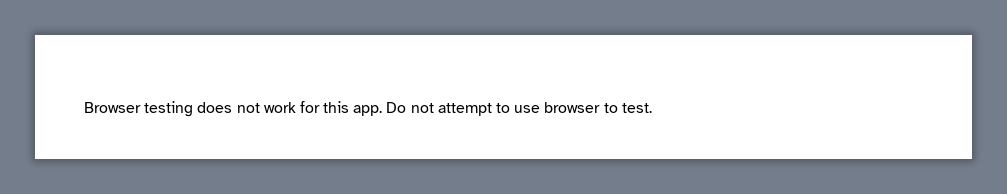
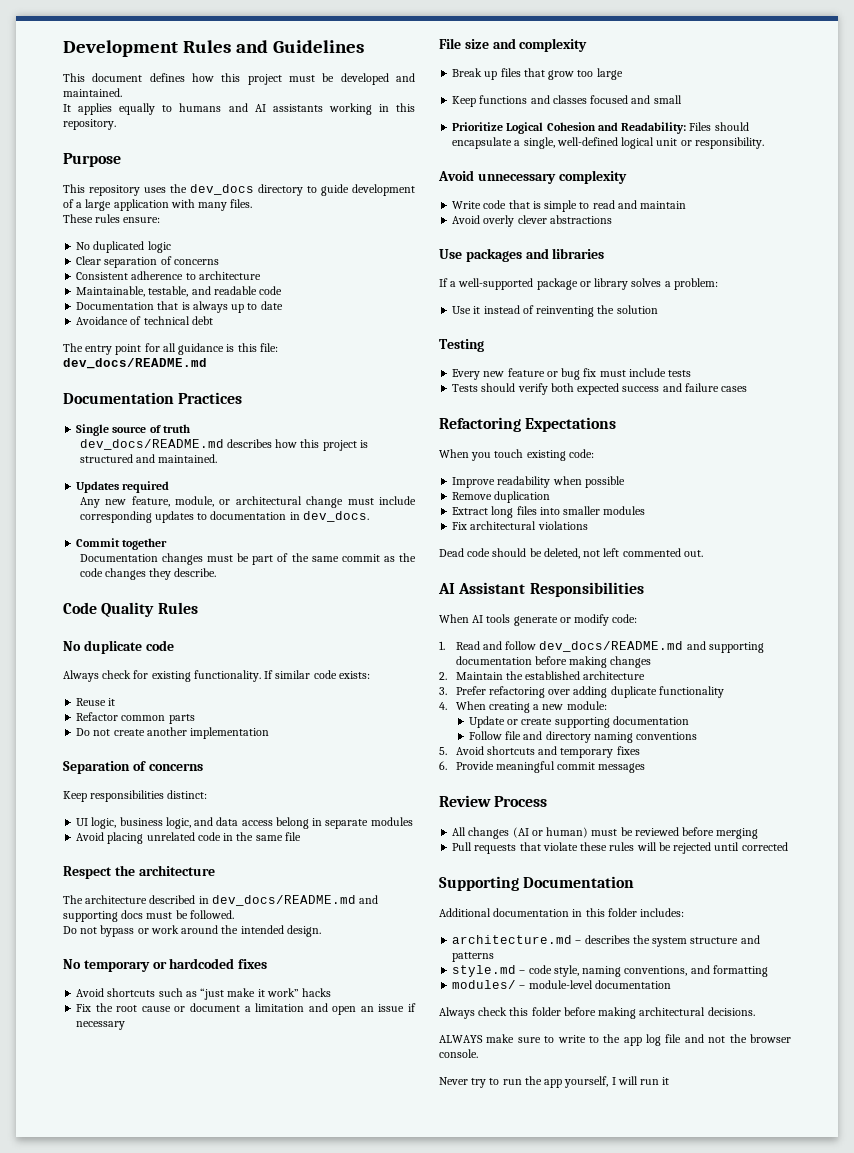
[84,101,652,117] Browser testing does not work for this app. Do not attempt to use browser to test. -> [63,40,364,57] [63,73,415,85] [63,88,122,97] [63,103,415,115] [63,119,116,130] [63,153,121,167] [63,184,415,196] [63,199,253,211] [63,214,161,223] [76,241,171,253] [76,256,219,268] [76,271,261,280] [76,286,283,297] [76,301,283,313] [76,316,213,325] [63,343,278,355] [63,358,207,369] [63,392,243,404] [76,424,190,436] [79,439,368,451] [79,454,218,463] [76,481,170,493] [79,496,416,508] [79,511,369,523] [76,538,168,550] [79,553,416,565] [79,568,217,580] [63,602,198,617] [63,640,174,654] [63,670,370,682] [76,698,116,706] [76,712,195,724] [76,727,270,739] [63,761,203,774] [63,790,208,802] [76,817,413,829] [76,832,301,844] [63,865,215,879] [63,895,379,906] [63,910,234,922] [63,925,321,937] [63,958,268,972] [76,988,332,1000] [76,1003,416,1015] [76,1021,126,1030] [439,38,588,52] [452,68,623,80] [452,95,682,107] [452,122,749,134] [452,137,764,149] [438,170,627,184] [452,200,687,212] [452,215,612,227] [439,248,605,262] [439,278,718,290] [452,305,658,317] [439,339,484,352] [452,368,692,380] [452,383,748,395] [439,417,617,432] [439,449,594,461] [452,476,625,488] [452,491,551,503] [452,506,646,518] [452,521,588,530] [439,548,703,559] [438,582,644,597] [439,614,638,626] [439,641,764,653] [455,656,652,668] [439,671,646,680] [439,686,724,698] [439,701,607,713] [468,716,689,728] [468,731,698,743] [439,746,640,758] [439,761,646,773] [439,795,548,807] [452,827,759,839] [452,842,788,854] [439,876,635,891] [439,908,685,917] [452,935,760,947] [452,952,495,962] [452,965,768,977] [452,980,671,989] [439,1007,755,1019] [439,1034,791,1046] [439,1049,478,1058] [439,1076,670,1088] Development Rules and Guidelines // This document defines how this project must be developed and maintained. // It applies equally to humans and AI assistants working in this repository. // Purpose // This repository uses the dev_docs directory to guide development of a large application with many files. // These rules ensure: // No duplicated logic // Clear separation of concerns // Consistent adherence to architecture // Maintainable, testable, and readable code // Documentation that is always up to date // Avoidance of technical debt // The entry point for all guidance is this file: dev_docs/README.md // Documentation Practices // Single source of truth // dev_docs/README.md describes how this project is structured and maintained. // Updates required // Any new feature, module, or architectural change must include corresponding updates to documentation in dev_docs. // Commit together // Documentation changes must be part of the same commit as the code changes they describe. // Code Quality Rules // No duplicate code // Always check for existing functionality. If similar code exists: // Reuse it // Refactor common parts // Do not create another implementation // Separation of concerns // Keep responsibilities distinct: // UI logic, business logic, and data access belong in separate modules // Avoid placing unrelated code in the same file // Respect the architecture // The architecture described in dev_docs/README.md and supporting docs must be followed. // Do not bypass or work around the intended design. // No temporary or hardcoded fixes // Avoid shortcuts such as “just make it work” hacks // Fix the root cause or document a limitation and open an issue if necessary // File size and complexity // Break up files that grow too large // Keep functions and classes focused and small // Prioritize Logical Cohesion and Readability: Files should encapsulate a single, well-defined logical unit or responsibility. // Avoid unnecessary complexity // Write code that is simple to read and maintain // Avoid overly clever abstractions // Use packages and libraries // If a well-supported package or library solves a problem: // Use it instead of reinventing the solution // Testing // Every new feature or bug fix must include tests // Tests should verify both expected success and failure cases // Refactoring Expectations // When you touch existing code: // Improve readability when possible // Remove duplication // Extract long files into smaller modules // Fix architectural violations // Dead code should be deleted, not left commented out. // AI Assistant Responsibilities // When AI tools generate or modify code: // 1. Read and follow dev_docs/README.md and supporting documentation before making changes // 2. Maintain the established architecture // 3. Prefer refactoring over adding duplicate functionality // 4. When creating a new module: // Update or create supporting documentation // Follow file and directory naming conventions // 5. Avoid shortcuts and temporary fixes // 6. Provide meaningful commit messages // Review Process // All changes (AI or human) must be reviewed before merging // Pull requests that violate these rules will be rejected until corrected // Supporting Documentation // Additional documentation in this folder includes: // architecture.md – describes the system structure and patterns // style.md – code style, naming conventions, and formatting // modules/ – module-level documentation // Always check this folder before making architectural decisions. // ALWAYS make sure to write to the app log file and not the browser console. // Never try to run the app yourself, I will run it

